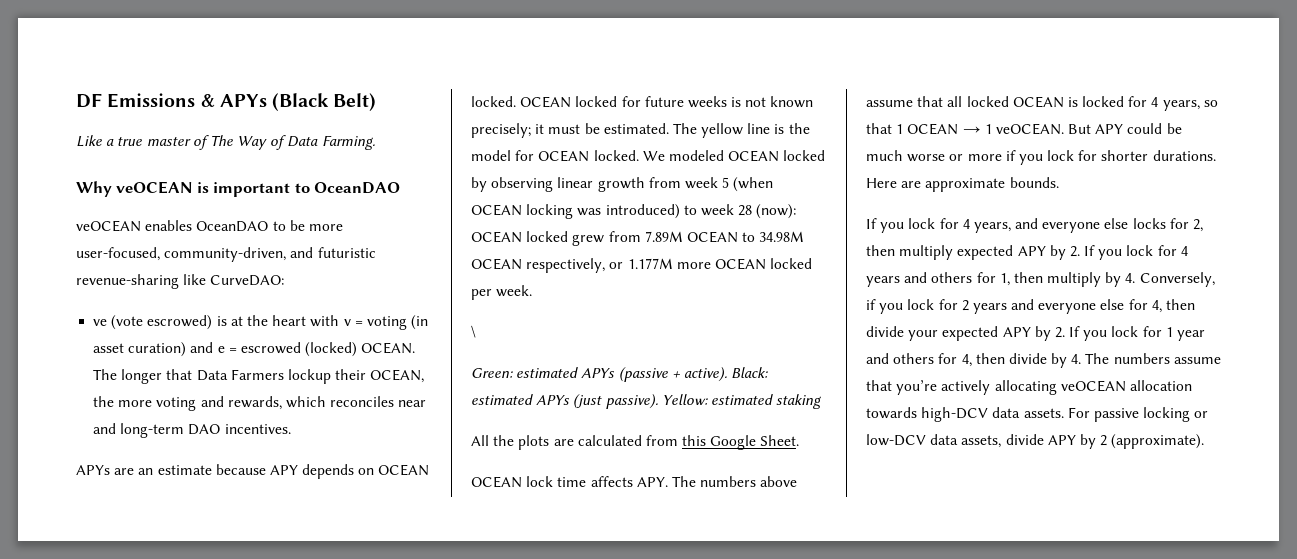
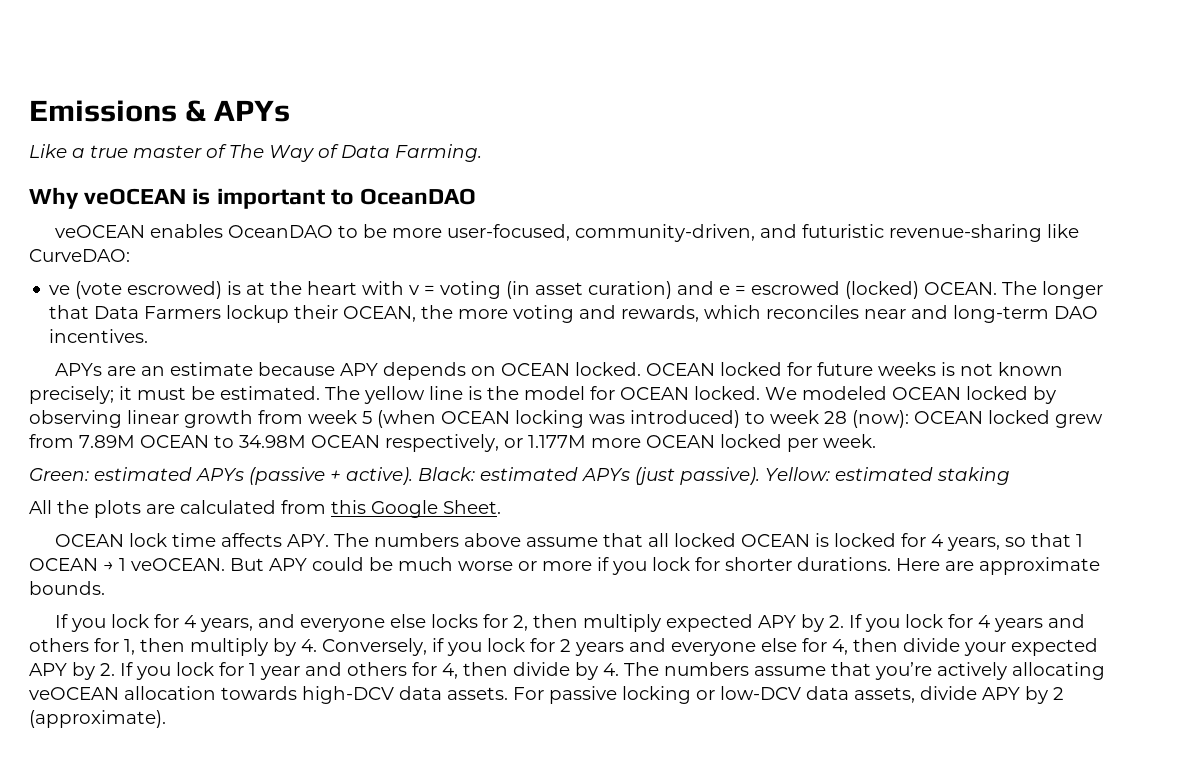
[76,93,102,108] DF -> (29, 111) none
[272,93,377,111] (Black Belt) -> (290, 111) none
[471,325,476,338] // \ -> (876, 441) none

